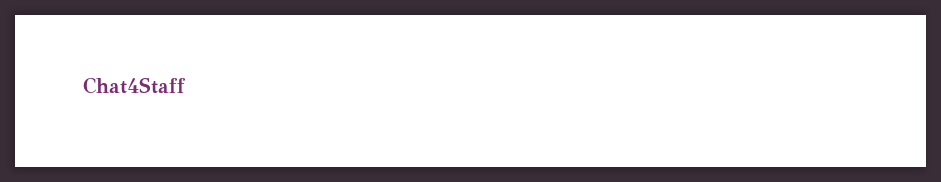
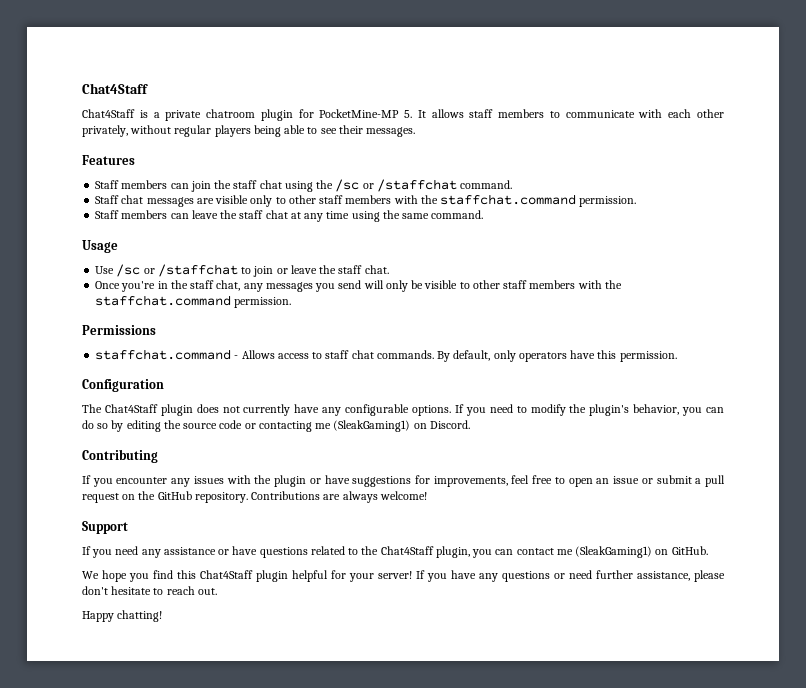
[83,77,186,94] Chat4Staff -> [82,83,148,94] [82,109,724,121] [82,125,416,137] [82,155,135,165] [95,179,513,192] [95,194,637,207] [95,210,484,222] [82,240,118,253] [95,264,389,277] [95,280,622,292] [95,295,292,308] [82,325,156,335] [95,349,677,362] [82,379,164,392] [82,404,724,416] [82,420,470,432] [82,449,158,463] [82,475,726,487] [82,491,427,503] [82,521,128,534] [82,546,708,558] [82,570,725,582] [82,586,217,595] [82,610,163,622] Chat4Staff // Chat4Staff is a private chatroom plugin for PocketMine-MP 5. It allows staff members to communicate with each other privately, without regular players being able to see their messages. // Features // Staff members can join the staff chat using the /sc or /staffchat command. // Staff chat messages are visible only to other staff members with the staffchat.command permission. // Staff members can leave the staff chat at any time using the same command. // Usage // Use /sc or /staffchat to join or leave the staff chat. // Once you're in the staff chat, any messages you send will only be visible to other staff members with the staffchat.command permission. // Permissions // staffchat.command - Allows access to staff chat commands. By default, only operators have this permission. // Configuration // The Chat4Staff plugin does not currently have any configurable options. If you need to modify the plugin's behavior, you can do so by editing the source code or contacting me (SleakGaming1) on Discord. // Contributing // If you encounter any issues with the plugin or have suggestions for improvements, feel free to open an issue or submit a pull request on the GitHub repository. Contributions are always welcome! // Support // If you need any assistance or have questions related to the Chat4Staff plugin, you can contact me (SleakGaming1) on GitHub. // We hope you find this Chat4Staff plugin helpful for your server! If you have any questions or need further assistance, please don't hesitate to reach out. // Happy chatting!

